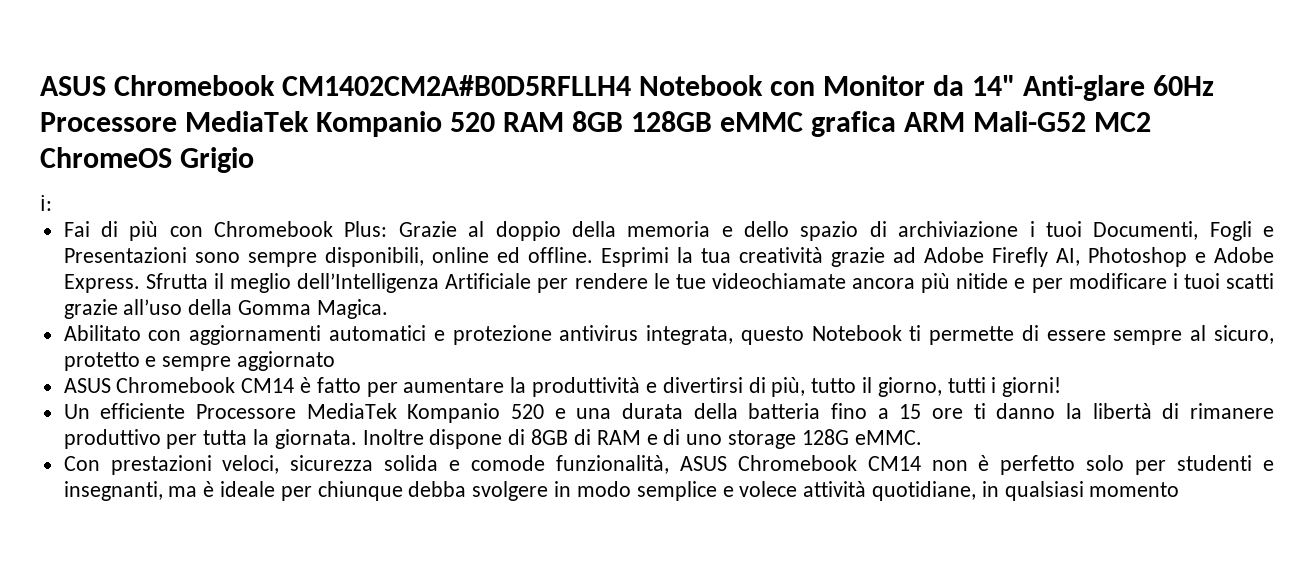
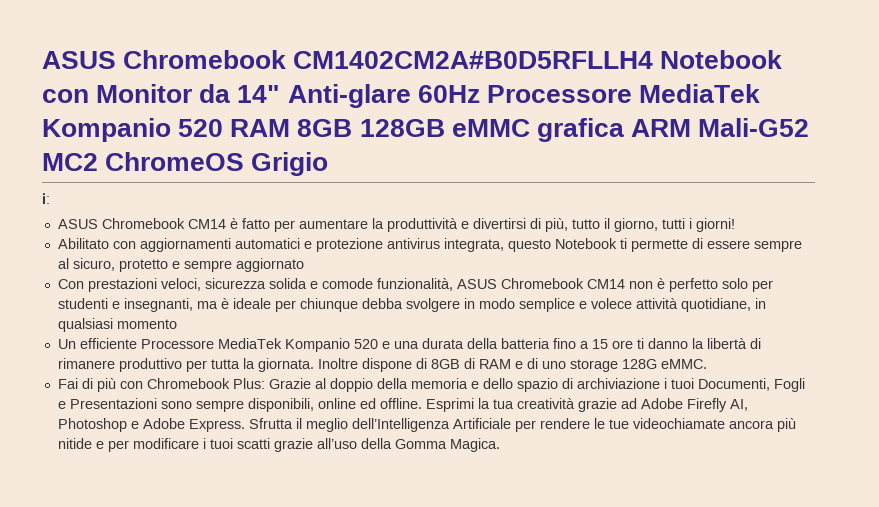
(52, 203) none -> [57,218,735,232] [57,238,802,252] [57,258,304,272] [57,278,773,292] [57,298,766,312] [57,318,177,332] [57,338,761,352] [57,358,707,372] // ASUS Chromebook CM14 è fatto per aumentare la produttività e divertirsi di più, tutto il giorno, tutti i giorni! // Abilitato con aggiornamenti automatici e protezione antivirus integrata, questo Notebook ti permette di essere sempre al sicuro, protetto e sempre aggiornato // Con prestazioni veloci, sicurezza solida e comode funzionalità, ASUS Chromebook CM14 non è perfetto solo per studenti e insegnanti, ma è ideale per chiunque debba svolgere in modo semplice e volece attività quotidiane, in qualsiasi momento // Un efficiente Processore MediaTek Kompanio 520 e una durata della batteria fino a 15 ore ti danno la libertà di rimanere produttivo per tutta la giornata. Inoltre dispone di 8GB di RAM e di uno storage 128G eMMC.
[63,325,1274,345] [63,351,336,371] [63,377,1062,397] [63,403,1275,423] [63,429,922,449] [63,455,1274,475] [63,481,1180,501] // Abilitato con aggiornamenti automatici e protezione antivirus integrata, questo Notebook ti permette di essere sempre al sicuro, protetto e sempre aggiornato // ASUS Chromebook CM14 è fatto per aumentare la produttività e divertirsi di più, tutto il giorno, tutti i giorni! // Un efficiente Processore MediaTek Kompanio 520 e una durata della batteria fino a 15 ore ti danno la libertà di rimanere produttivo per tutta la giornata. Inoltre dispone di 8GB di RAM e di uno storage 128G eMMC. // Con prestazioni veloci, sicurezza solida e comode funzionalità, ASUS Chromebook CM14 non è perfetto solo per studenti e insegnanti, ma è ideale per chiunque debba svolgere in modo semplice e volece attività quotidiane, in qualsiasi momento -> (500, 445) none

